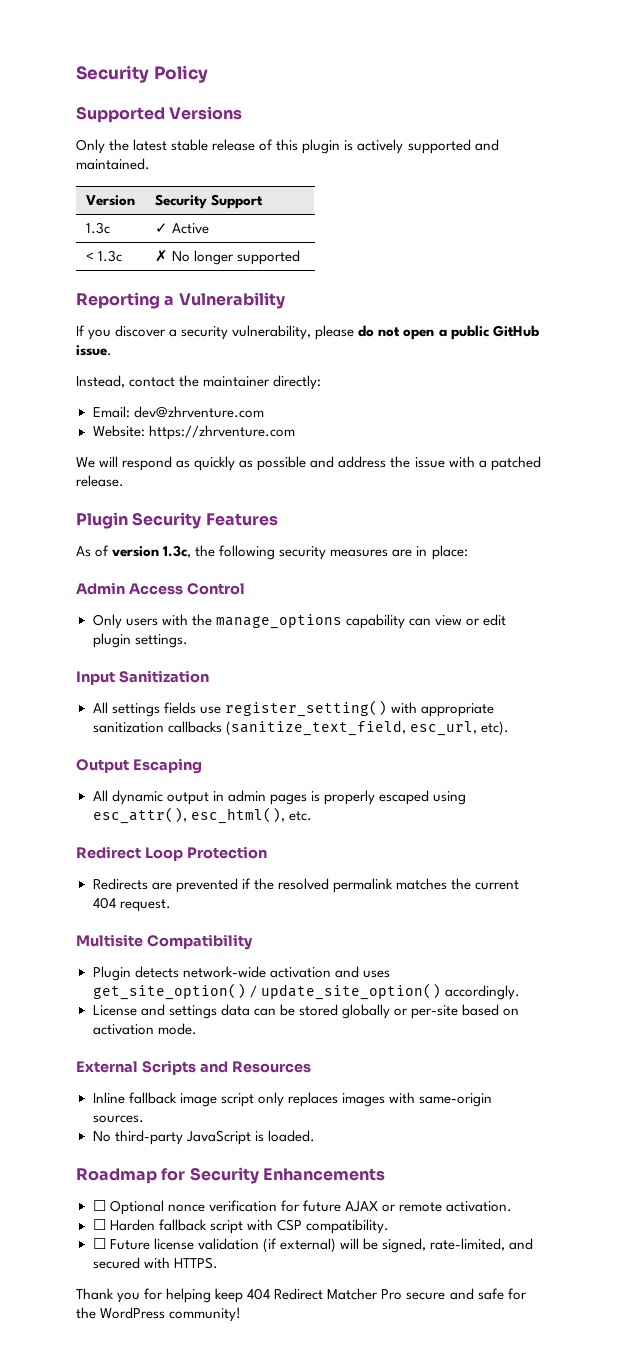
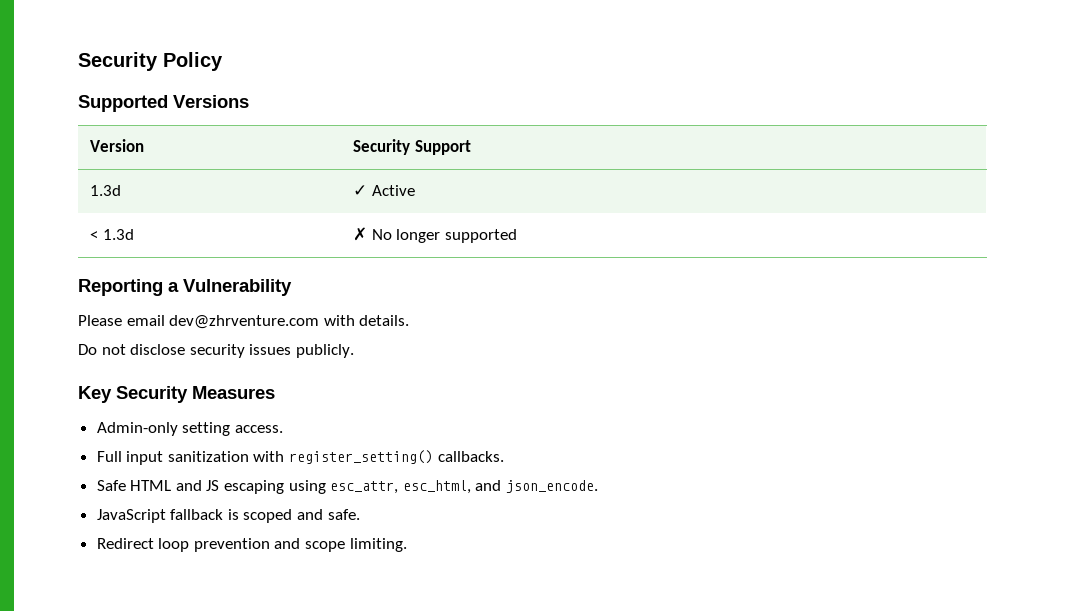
[76,139,499,154] [76,158,150,170] // Only the latest stable release of this plugin is actively supported and maintained. -> (249, 101) none
[85,222,110,234] 1.3c -> [89,185,121,196] 1.3d
[97,250,122,262] 1.3c -> [102,229,134,240] 1.3d
[76,325,539,340] [76,345,112,356] [76,375,322,390] [92,406,264,418] [92,425,295,440] [76,456,541,471] [76,475,124,487] [76,512,278,529] [76,545,468,560] [76,582,245,595] [92,614,506,629] [92,633,188,648] [76,670,209,685] [92,700,494,717] [92,720,509,736] [76,758,202,774] [92,790,466,805] [92,807,312,824] [76,846,267,861] [92,878,519,893] [92,897,171,912] [76,934,253,950] [92,966,390,981] [92,983,520,1000] [92,1004,520,1019] [92,1023,197,1035] [76,1060,311,1075] [92,1092,492,1107] [92,1115,144,1123] [92,1130,315,1145] [76,1167,385,1184] [92,1200,512,1215] [92,1219,389,1234] [92,1238,533,1253] [92,1257,218,1269] [76,1288,527,1303] [76,1307,242,1322] If you discover a security vulnerability, please do not open a public GitHub issue. // Instead, contact the maintainer directly: // Email: dev@zhrventure.com // Website: https://zhrventure.com // We will respond as quickly as possible and address the issue with a patched release. // Plugin Security Features // As of version 1.3c, the following security measures are in place: // Admin Access Control // Only users with the manage_options capability can view or edit plugin settings. // Input Sanitization // All settings fields use register_setting() with appropriate sanitization callbacks (sanitize_text_field, esc_url, etc). // Output Escaping // All dynamic output in admin pages is properly escaped using esc_attr(), esc_html(), etc. // Redirect Loop Protection // Redirects are prevented if the resolved permalink matches the current 404 request. // Multisite Compatibility // Plugin detects network-wide activation and uses get_site_option() / update_site_option() accordingly. // License and settings data can be stored globally or per-site based on activation mode. // External Scripts and Resources // Inline fallback image script only replaces images with same-origin sources. // No third-party JavaScript is loaded. // Roadmap for Security Enhancements // ☐ Optional nonce verification for future AJAX or remote activation. // ☐ Harden fallback script with CSP compatibility. // ☐ Future license validation (if external) will be signed, rate-limited, and secured with HTTPS. // Thank you for helping keep 404 Redirect Matcher Pro secure and safe for the WordPress community! -> [78,315,410,329] [78,344,354,358] [78,386,275,403] [96,422,283,436] [96,450,504,465] [96,480,599,494] [96,509,360,523] [96,538,407,552] Please email dev@zhrventure.com with details. // Do not disclose security issues publicly. // Key Security Measures // Admin-only setting access. // Full input sanitization with register_setting() callbacks. // Safe HTML and JS escaping using esc_attr, esc_html, and json_encode. // JavaScript fallback is scoped and safe. // Redirect loop prevention and scope limiting.

